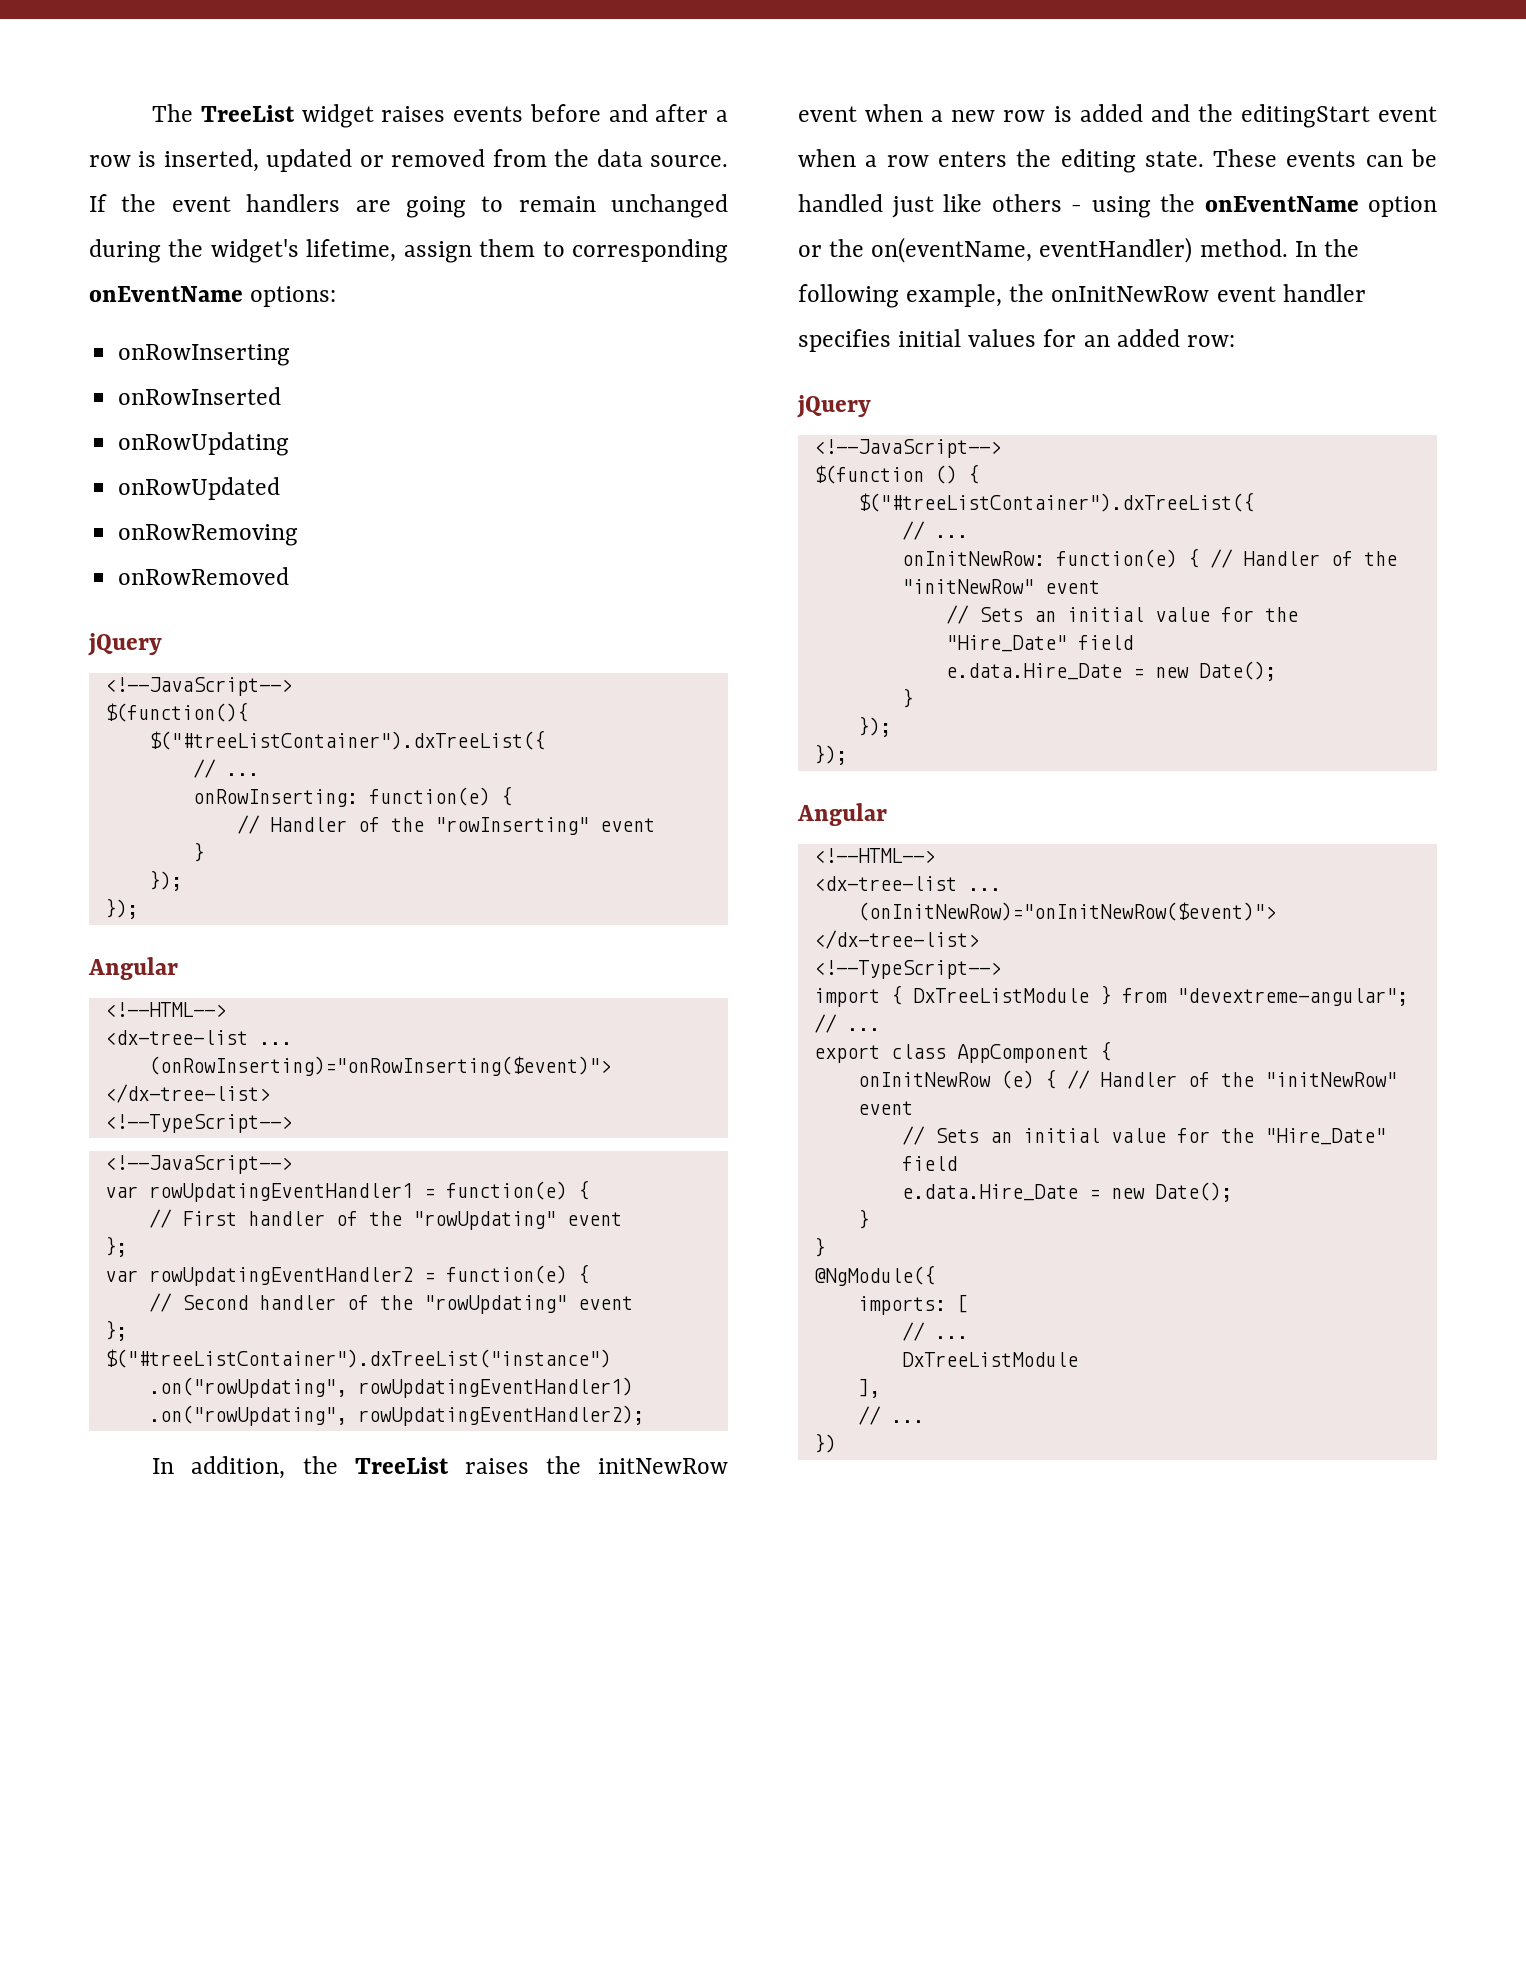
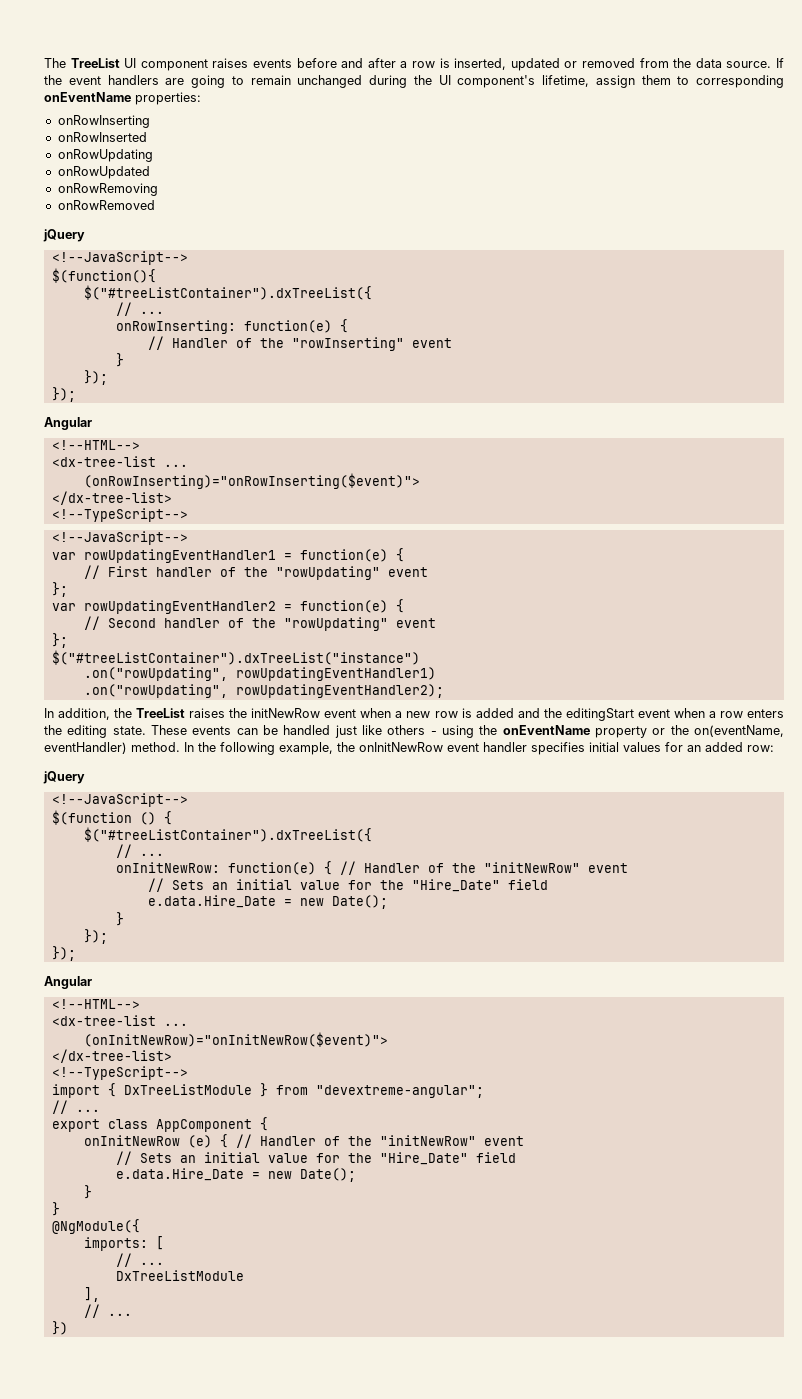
[301,104,374,128] widget -> [124,58,208,71] UI component
[210,239,299,263] widget's -> [438,75,536,88] UI component's
[250,286,337,307] options: -> [135,92,201,105] properties:
[1368,196,1437,217] option -> [594,726,647,738] property

